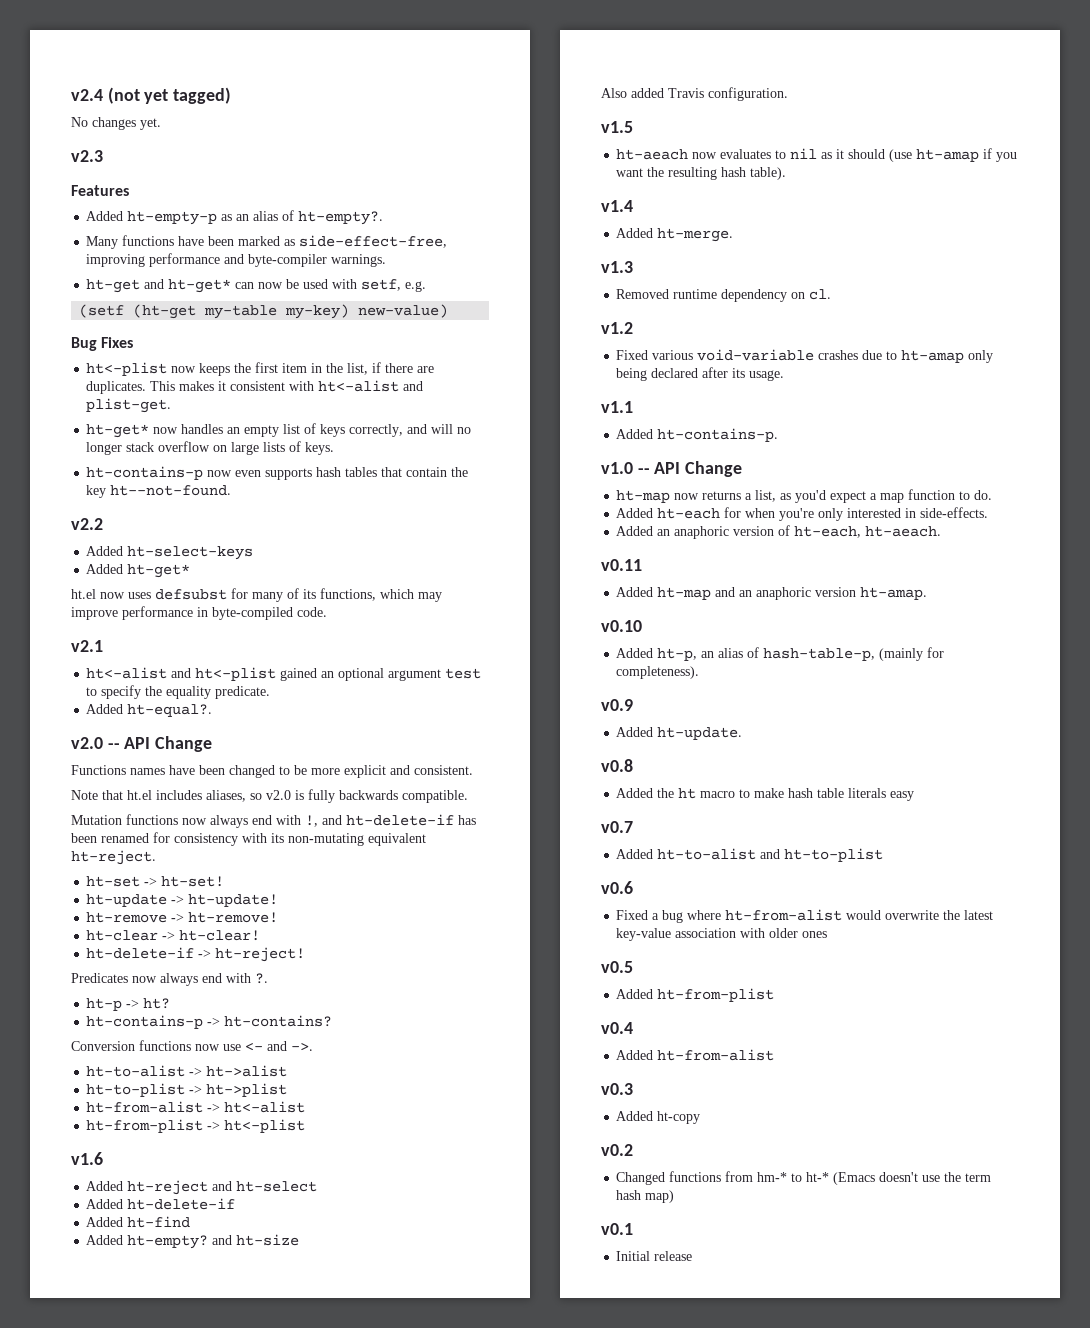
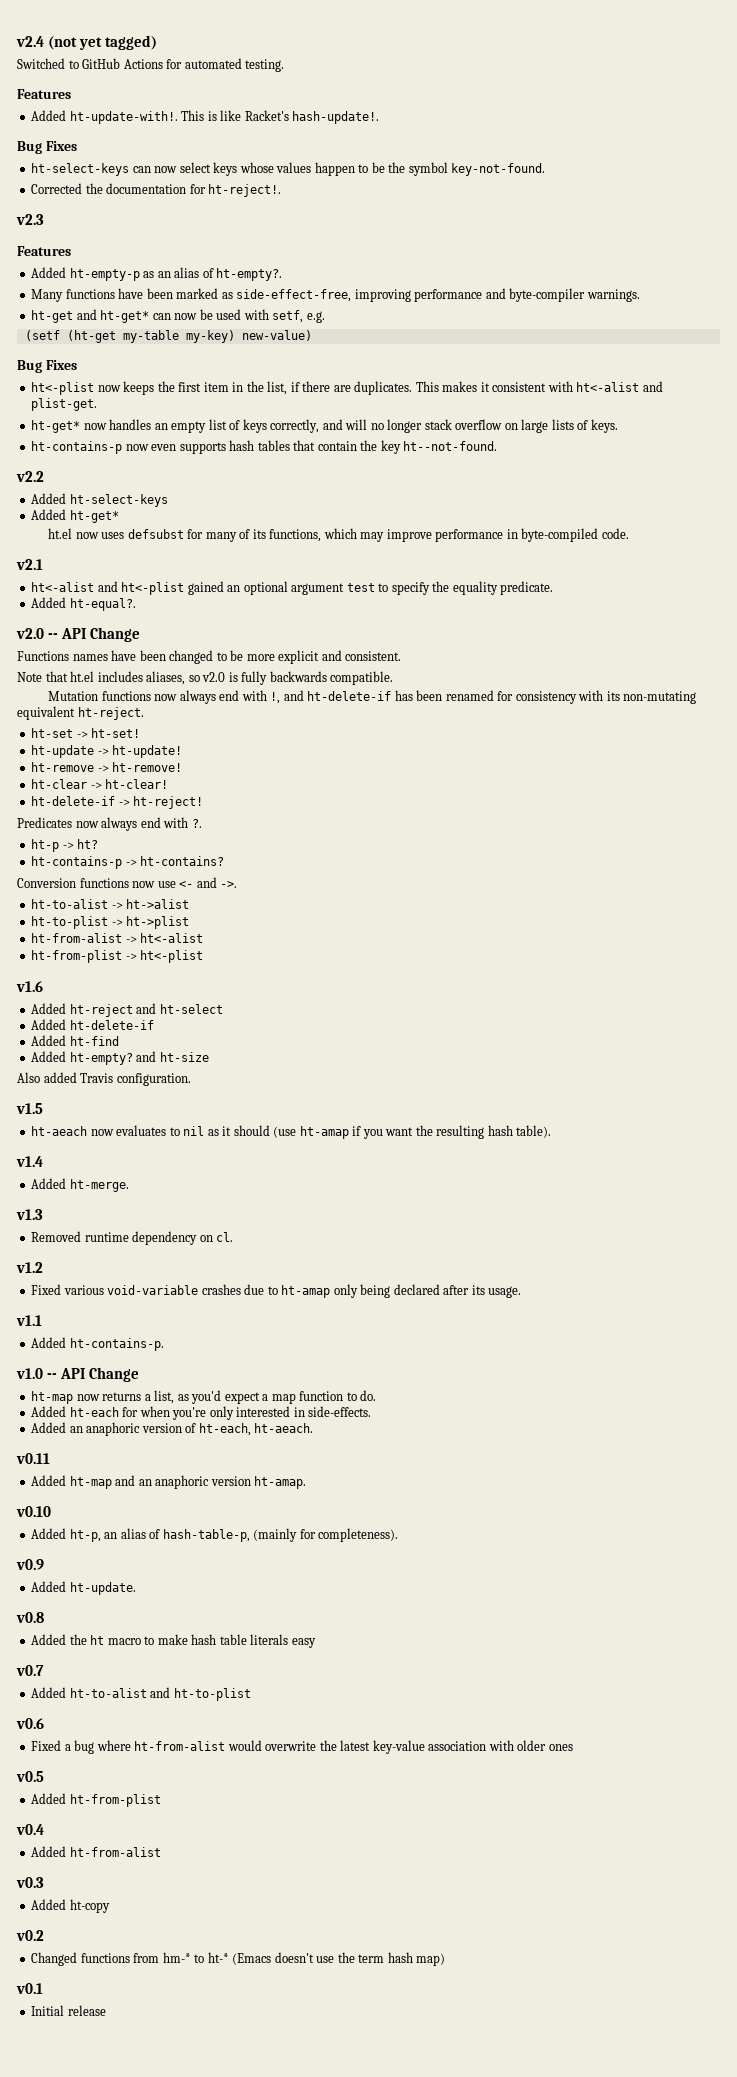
[71,117,161,130] No changes yet. -> [17,58,285,72] [17,89,71,99] [31,110,380,124] [17,141,77,154] [31,162,546,176] [31,183,282,197] Switched to GitHub Actions for automated testing. // Features // Added ht-update-with!. This is like Racket's hash-update!. // Bug Fixes // ht-select-keys can now select keys whose values happen to be the symbol key-not-found. // Corrected the documentation for ht-reject!.

